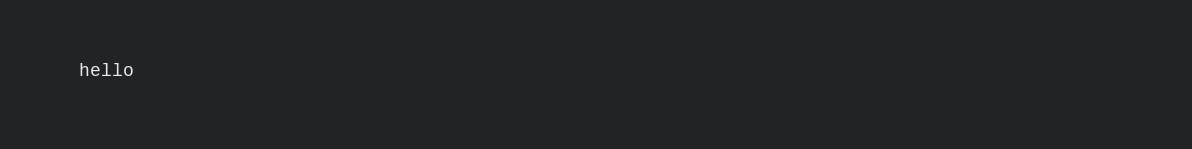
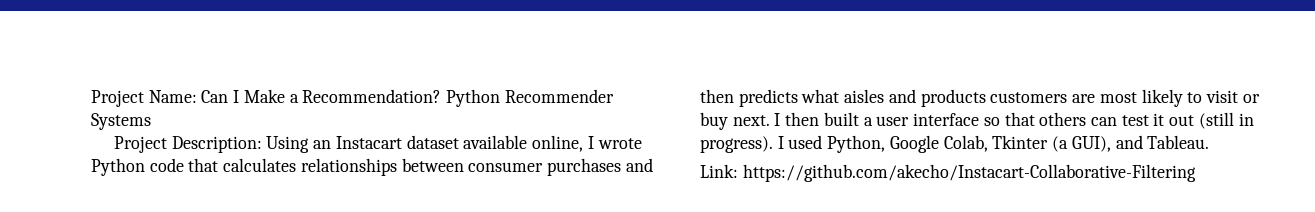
[79,63,134,76] hello -> [91,89,614,107] [91,113,151,130] [114,135,642,153] [91,158,653,176] [700,89,1260,107] [700,112,1254,130] [700,135,1210,153] [700,164,1196,182] Project Name: Can I Make a Recommendation? Python Recommender Systems // Project Description: Using an Instacart dataset available online, I wrote Python code that calculates relationships between consumer purchases and then predicts what aisles and products customers are most likely to visit or buy next. I then built a user interface so that others can test it out (still in progress). I used Python, Google Colab, Tkinter (a GUI), and Tableau. // Link: https://github.com/akecho/Instacart-Collaborative-Filtering

